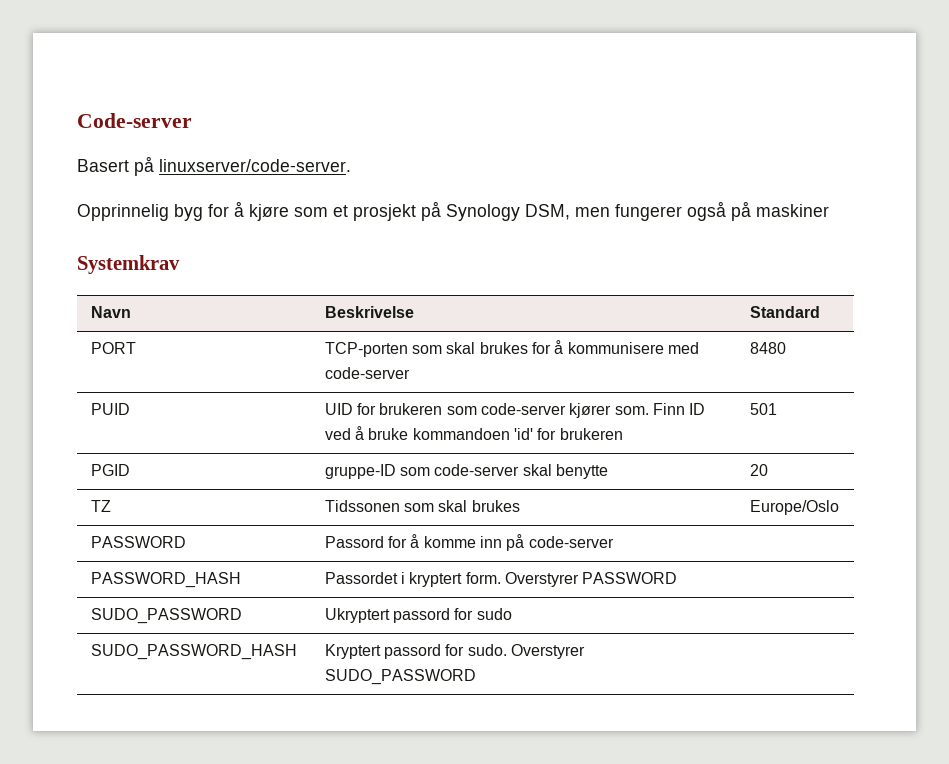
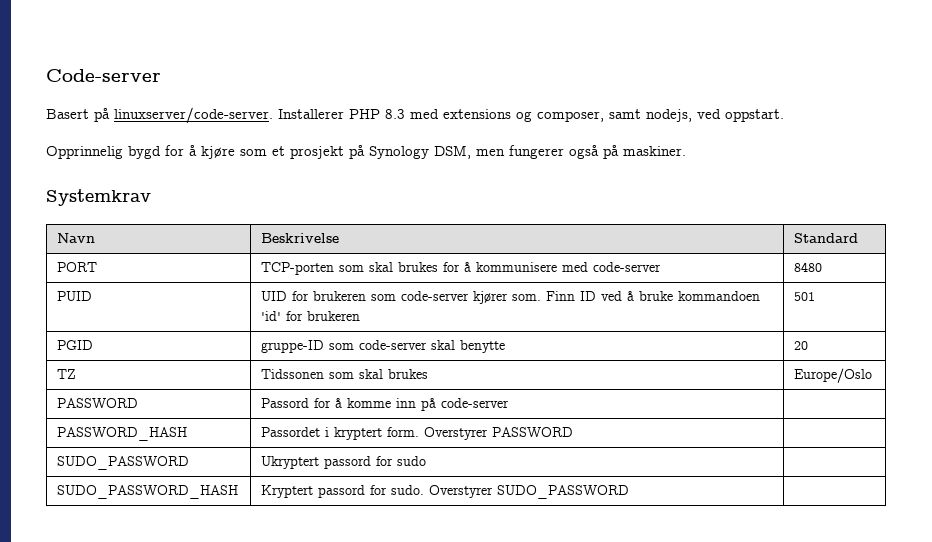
(351, 165) none -> [278,109,784,122] Installerer PHP 8.3 med extensions og composer, samt nodejs, ved oppstart.
[174,204,203,221] byg -> [128,146,161,159] bygd
[756,204,829,217] maskiner -> [623,146,686,156] maskiner.

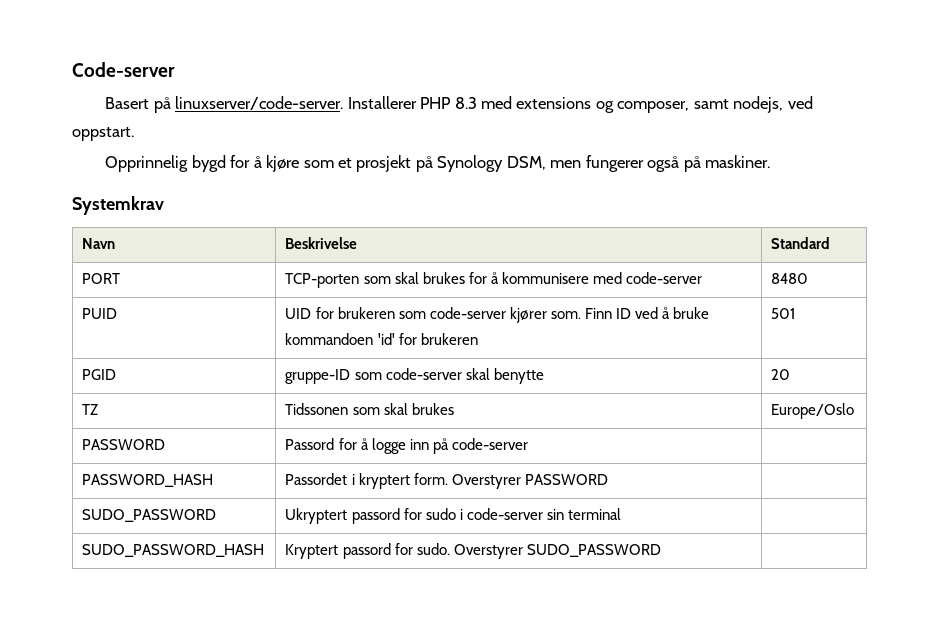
[347,398,392,408] komme -> [371,438,406,454] logge
(427, 461) none -> [459,508,621,520] i code-server sin terminal

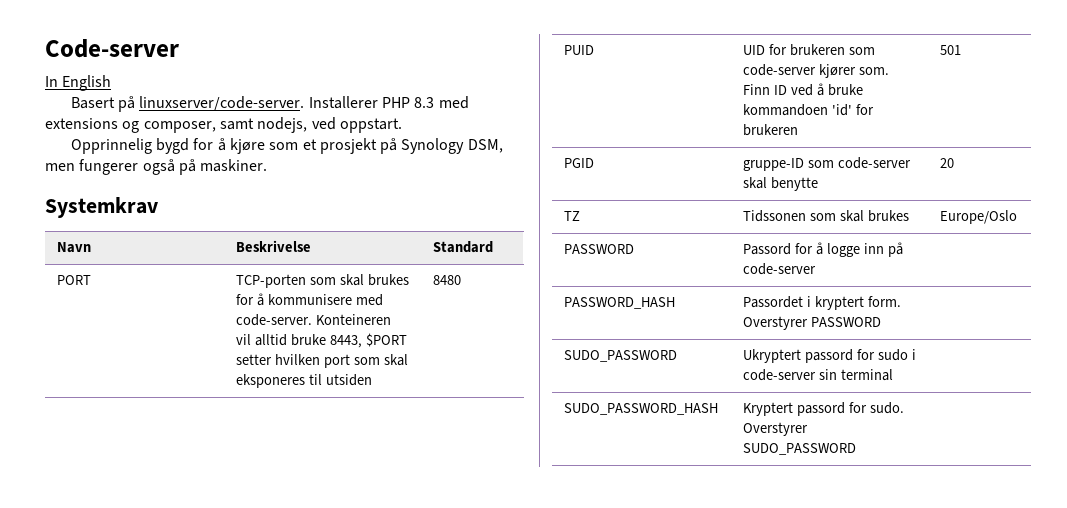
(175, 69) none -> [45,75,112,91] // In English
[625,272,702,284] code-server -> [236,314,392,326] [236,333,407,348] [236,354,408,368] [236,374,372,388] code-server. Konteineren vil alltid bruke 8443, $PORT setter hvilken port som skal eksponeres til utsiden

